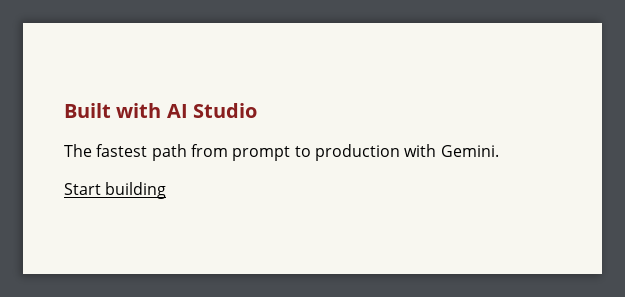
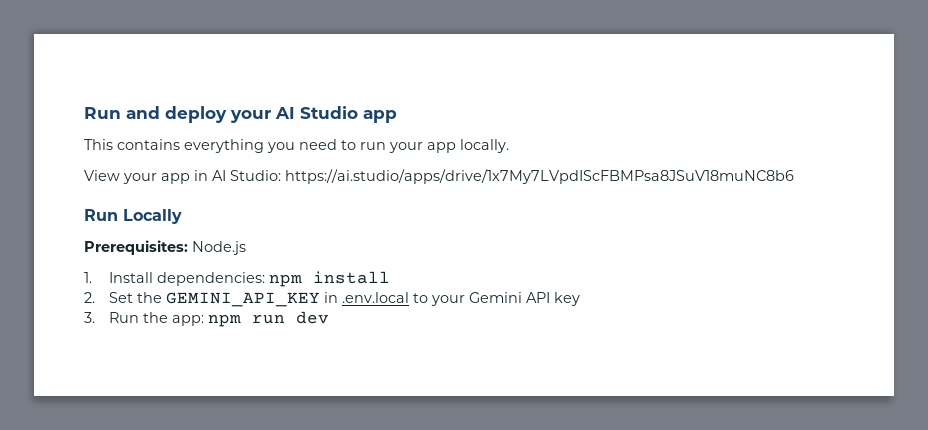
[64,103,258,118] [64,144,499,161] [64,182,167,199] Built with AI Studio // The fastest path from prompt to production with Gemini. // Start building -> [84,106,397,123] [84,139,509,153] [84,169,794,184] [84,209,182,224] [84,240,246,255] [84,271,390,287] [84,292,580,307] [84,311,329,327] Run and deploy your AI Studio app // This contains everything you need to run your app locally. // View your app in AI Studio: https://ai.studio/apps/drive/1x7My7LVpdIScFBMPsa8JSuV18muNC8b6 // Run Locally // Prerequisites: Node.js // 1. Install dependencies: npm install // 2. Set the GEMINI_API_KEY in .env.local to your Gemini API key // 3. Run the app: npm run dev

